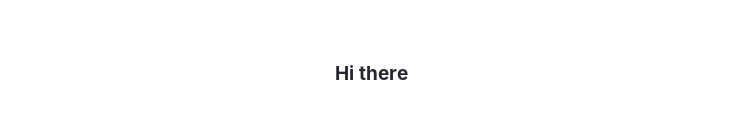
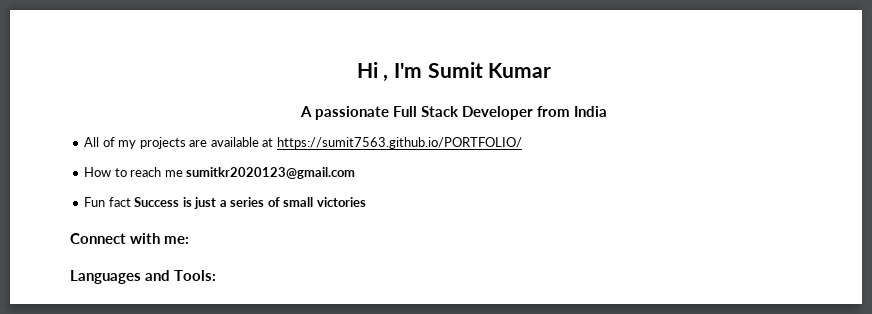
[359,66,409,80] there -> [383,62,552,82] [299,106,608,120] [84,137,522,149] [84,167,356,179] [84,197,366,209] [70,233,190,244] [70,270,217,284] , I'm Sumit Kumar // A passionate Full Stack Developer from India // All of my projects are available at https://sumit7563.github.io/PORTFOLIO/ // How to reach me sumitkr2020123@gmail.com // Fun fact Success is just a series of small victories // Connect with me: // Languages and Tools:

